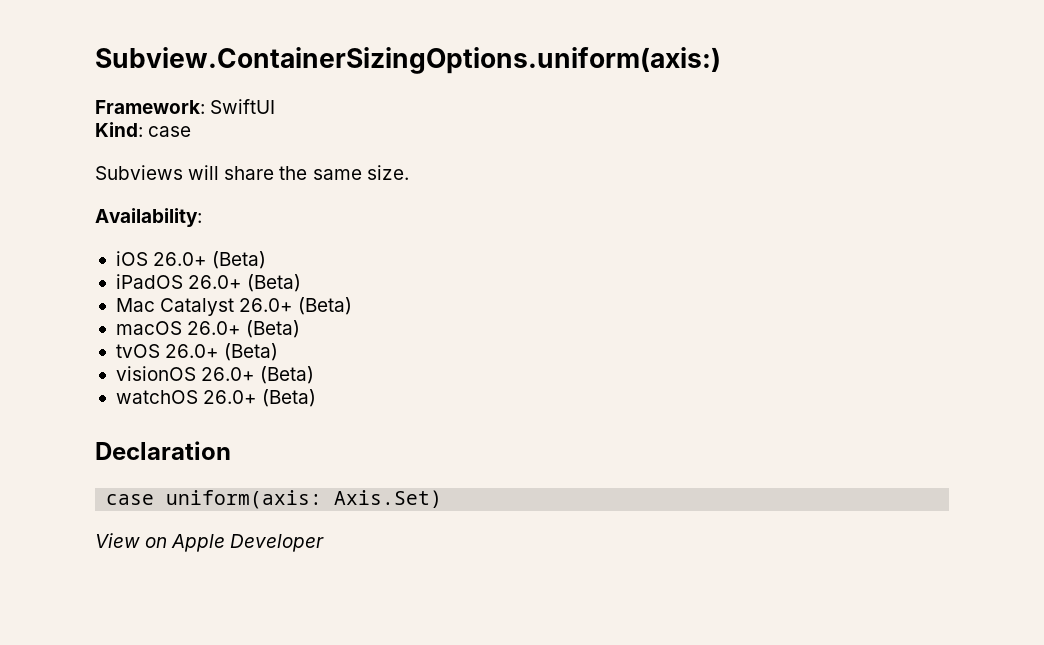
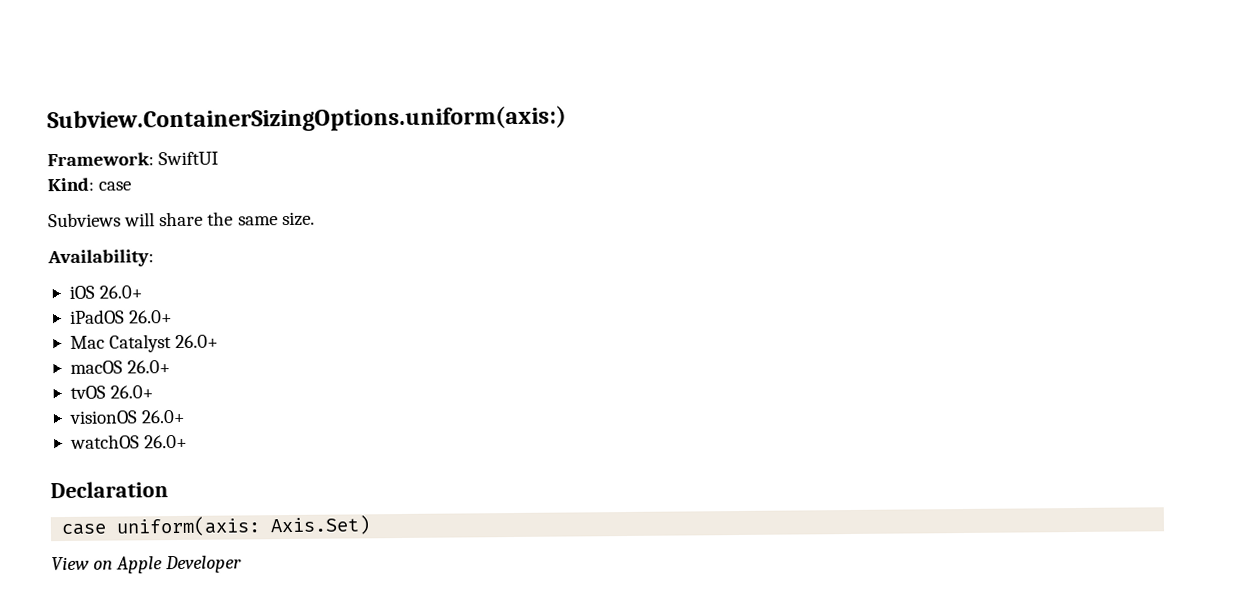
[212,251,267,269] (Beta) -> (144, 292) none
[247,274,302,292] (Beta) -> (174, 317) none
[298,297,353,315] (Beta) -> (220, 341) none
[246,320,301,338] (Beta) -> (172, 367) none
[224,343,279,361] (Beta) -> (155, 392) none
[260,366,315,384] (Beta) -> (187, 416) none
[262,389,317,407] (Beta) -> (189, 441) none

